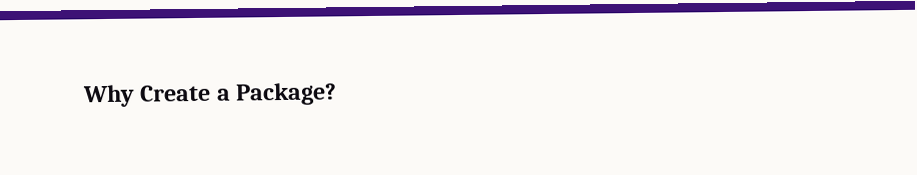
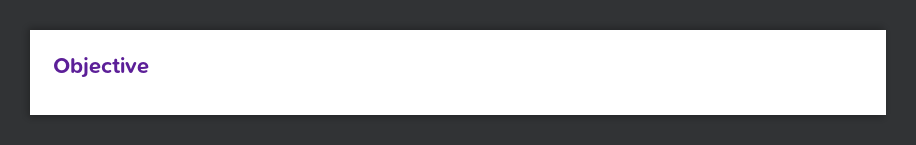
[82,82,338,108] Why Create a Package? -> [53,57,149,78] Objective

